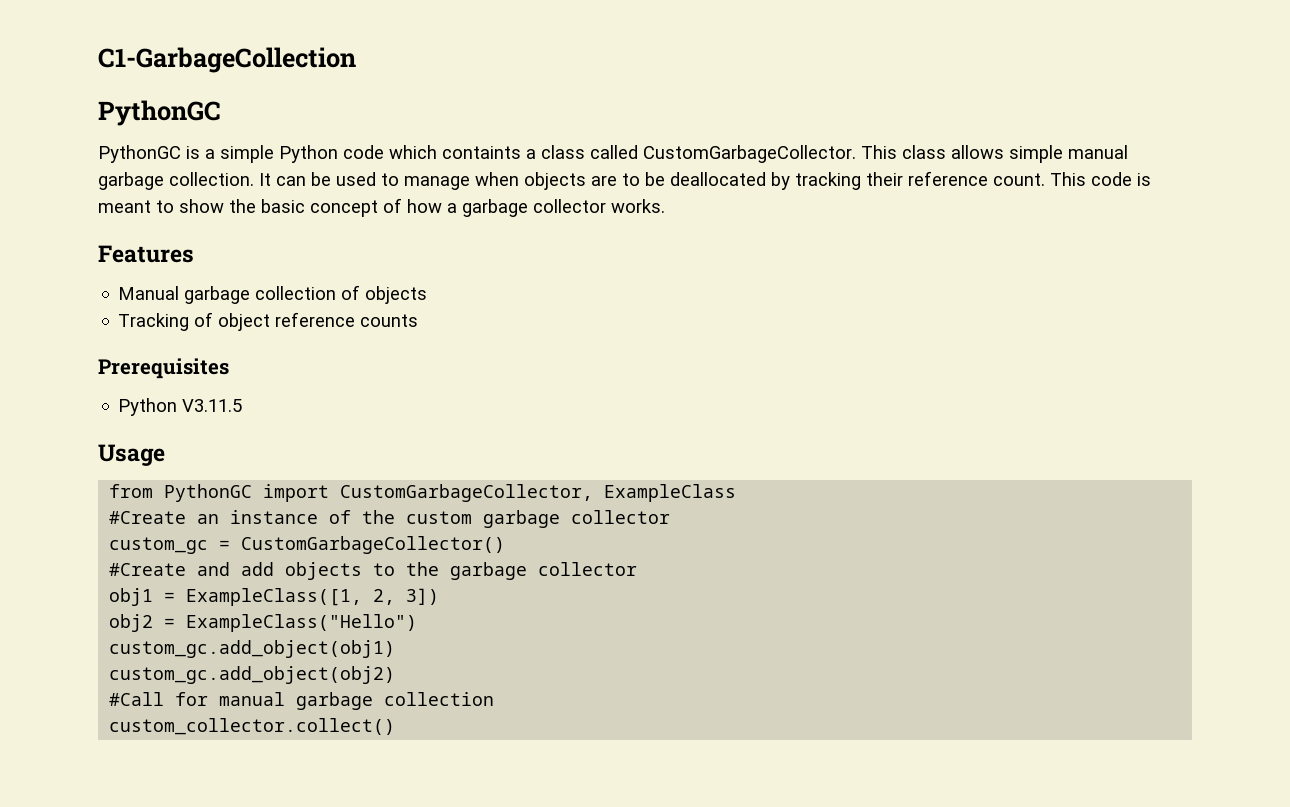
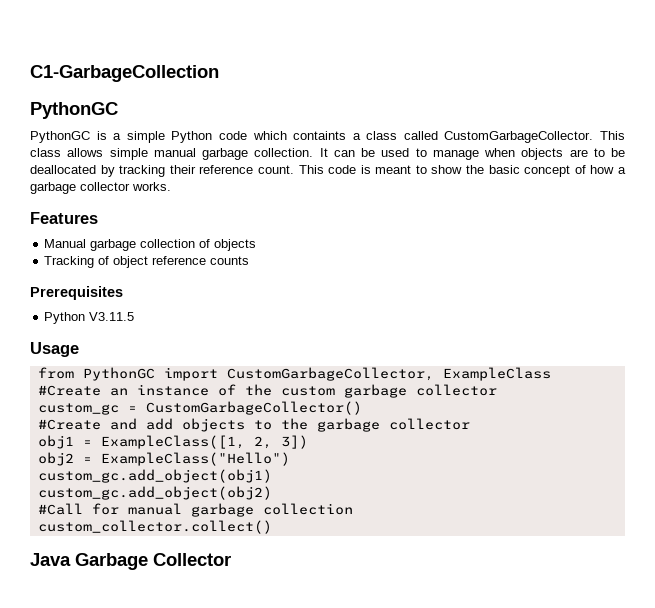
(396, 726) none -> [30,553,231,570] // Java Garbage Collector

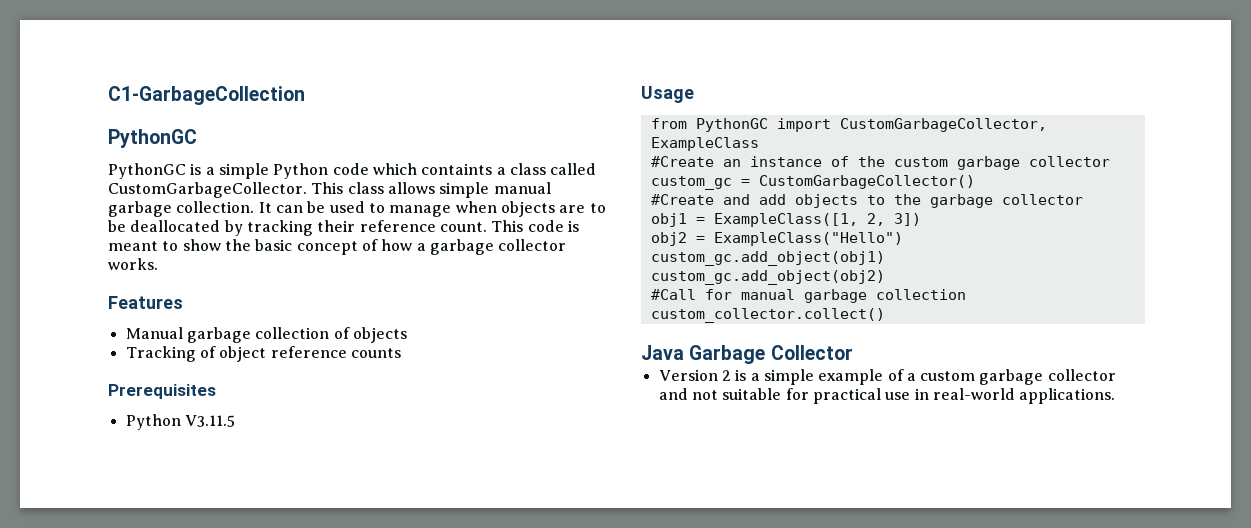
(231, 559) none -> [658,369,1116,385] [658,388,1116,404] // Version 2 is a simple example of a custom garbage collector and not suitable for practical use in real-world applications.

